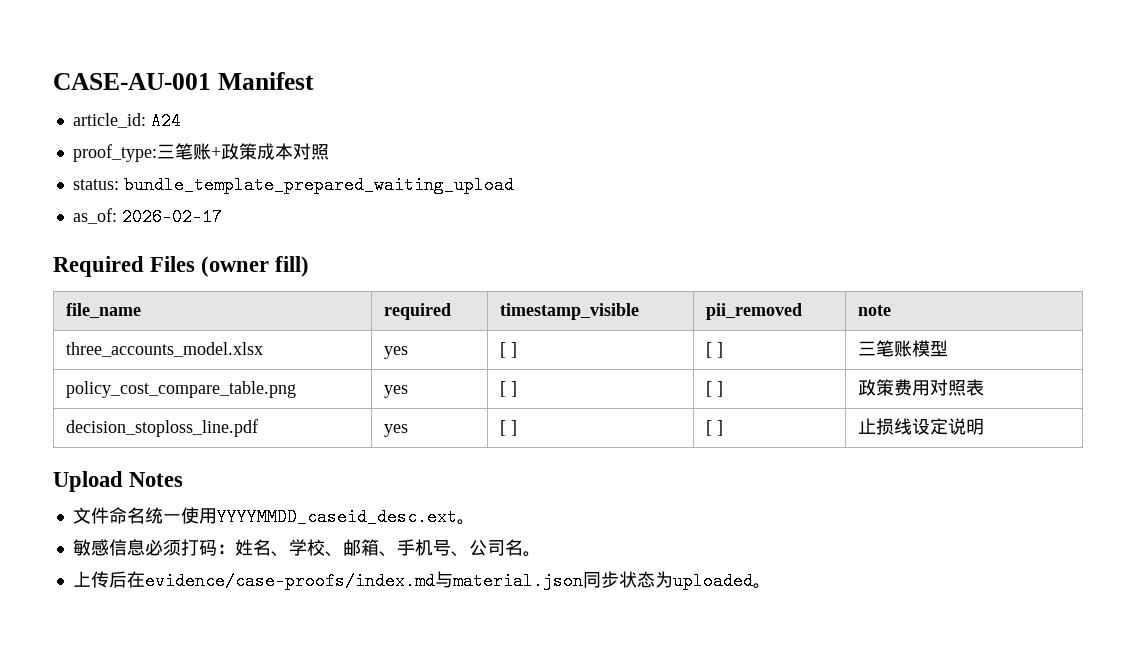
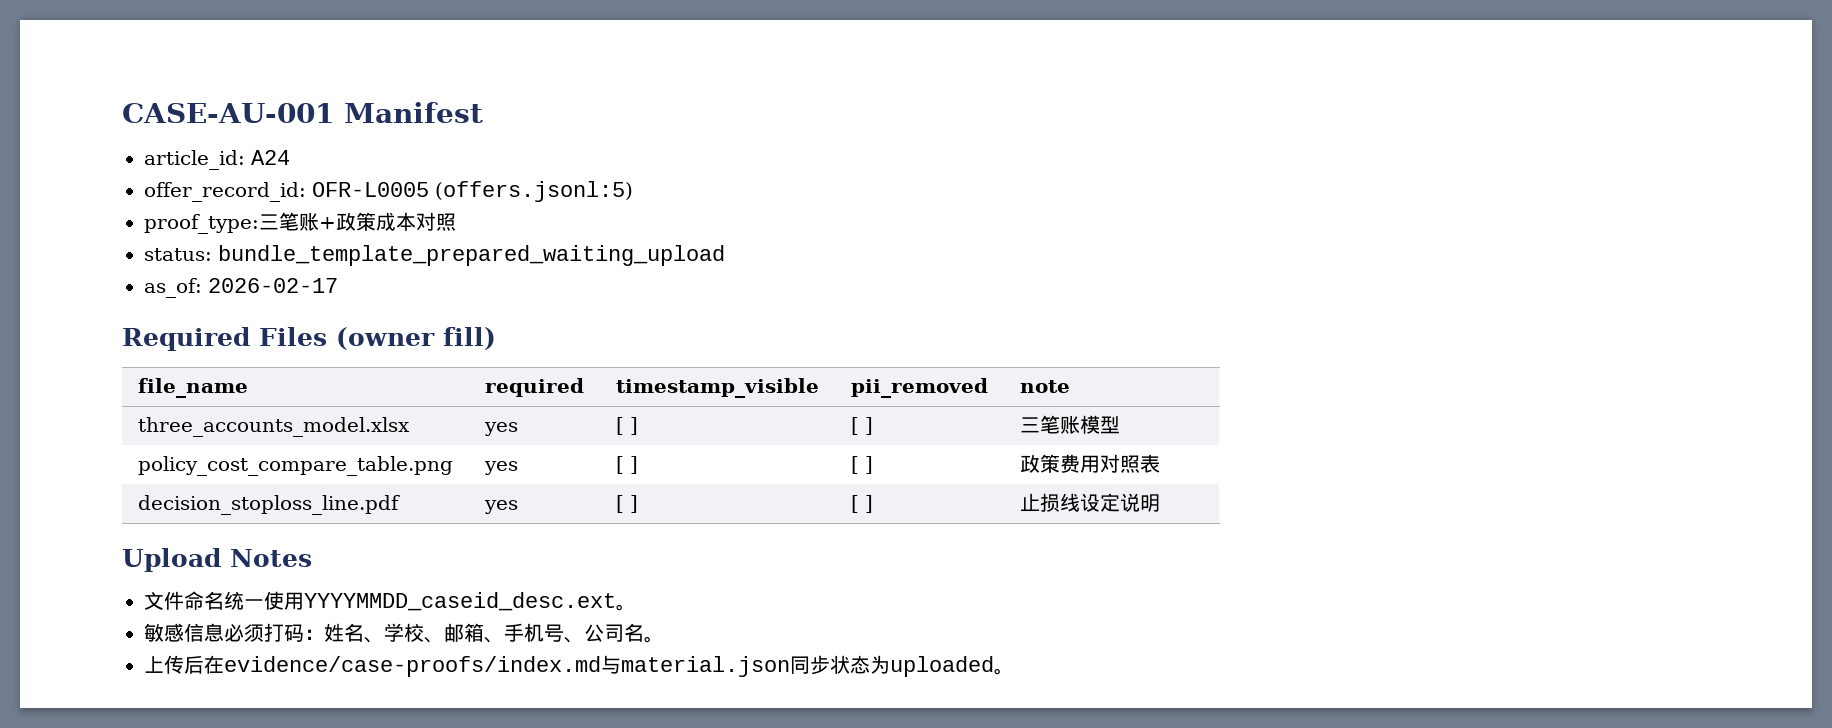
(181, 121) none -> [144,181,633,202] // offer_record_id: OFR-L0005 (offers.jsonl:5)

